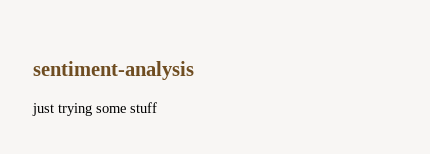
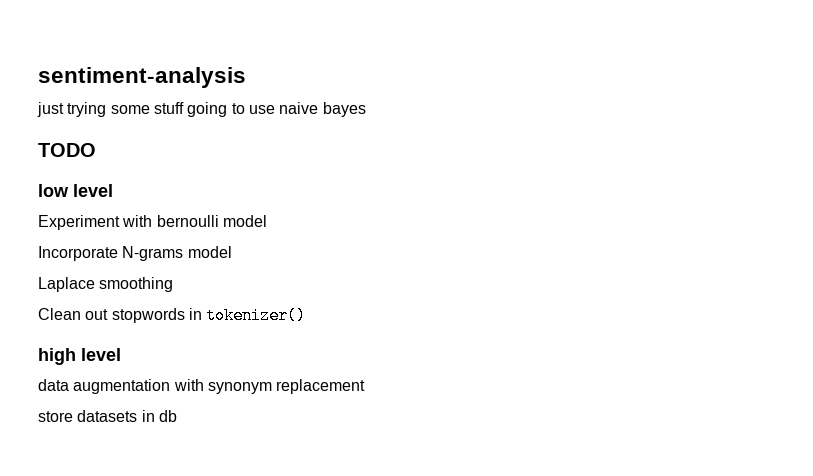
(157, 107) none -> [187,102,366,117] [38,143,96,157] [38,184,113,197] [38,215,267,230] [38,246,232,261] [38,277,174,292] [38,307,307,324] [38,348,121,365] [38,379,366,394] [38,410,177,422] going to use naive bayes // TODO // low level // Experiment with bernoulli model // Incorporate N-grams model // Laplace smoothing // Clean out stopwords in tokenizer() // high level // data augmentation with synonym replacement // store datasets in db

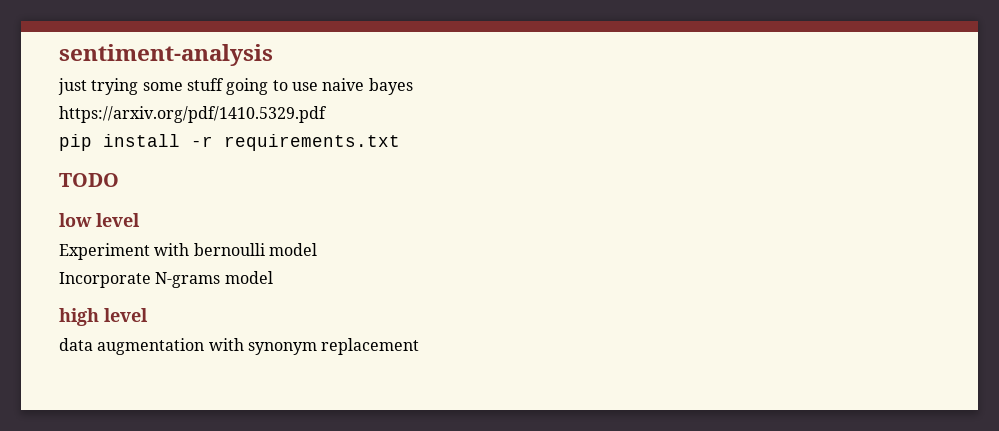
(366, 109) none -> [59,106,327,123] [59,134,400,151] // https://arxiv.org/pdf/1410.5329.pdf // pip install -r requirements.txt
[38,277,174,292] [38,307,307,324] // Laplace smoothing // Clean out stopwords in tokenizer() -> (273, 277) none
[38,410,177,422] // store datasets in db -> (420, 346) none

